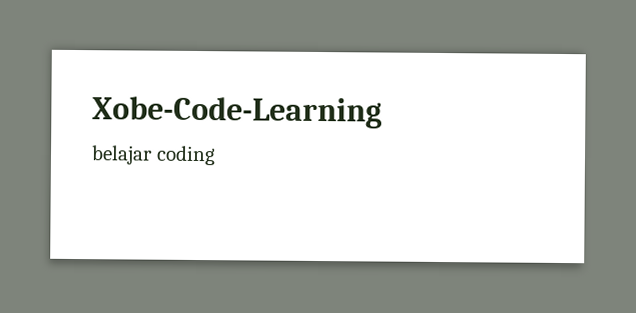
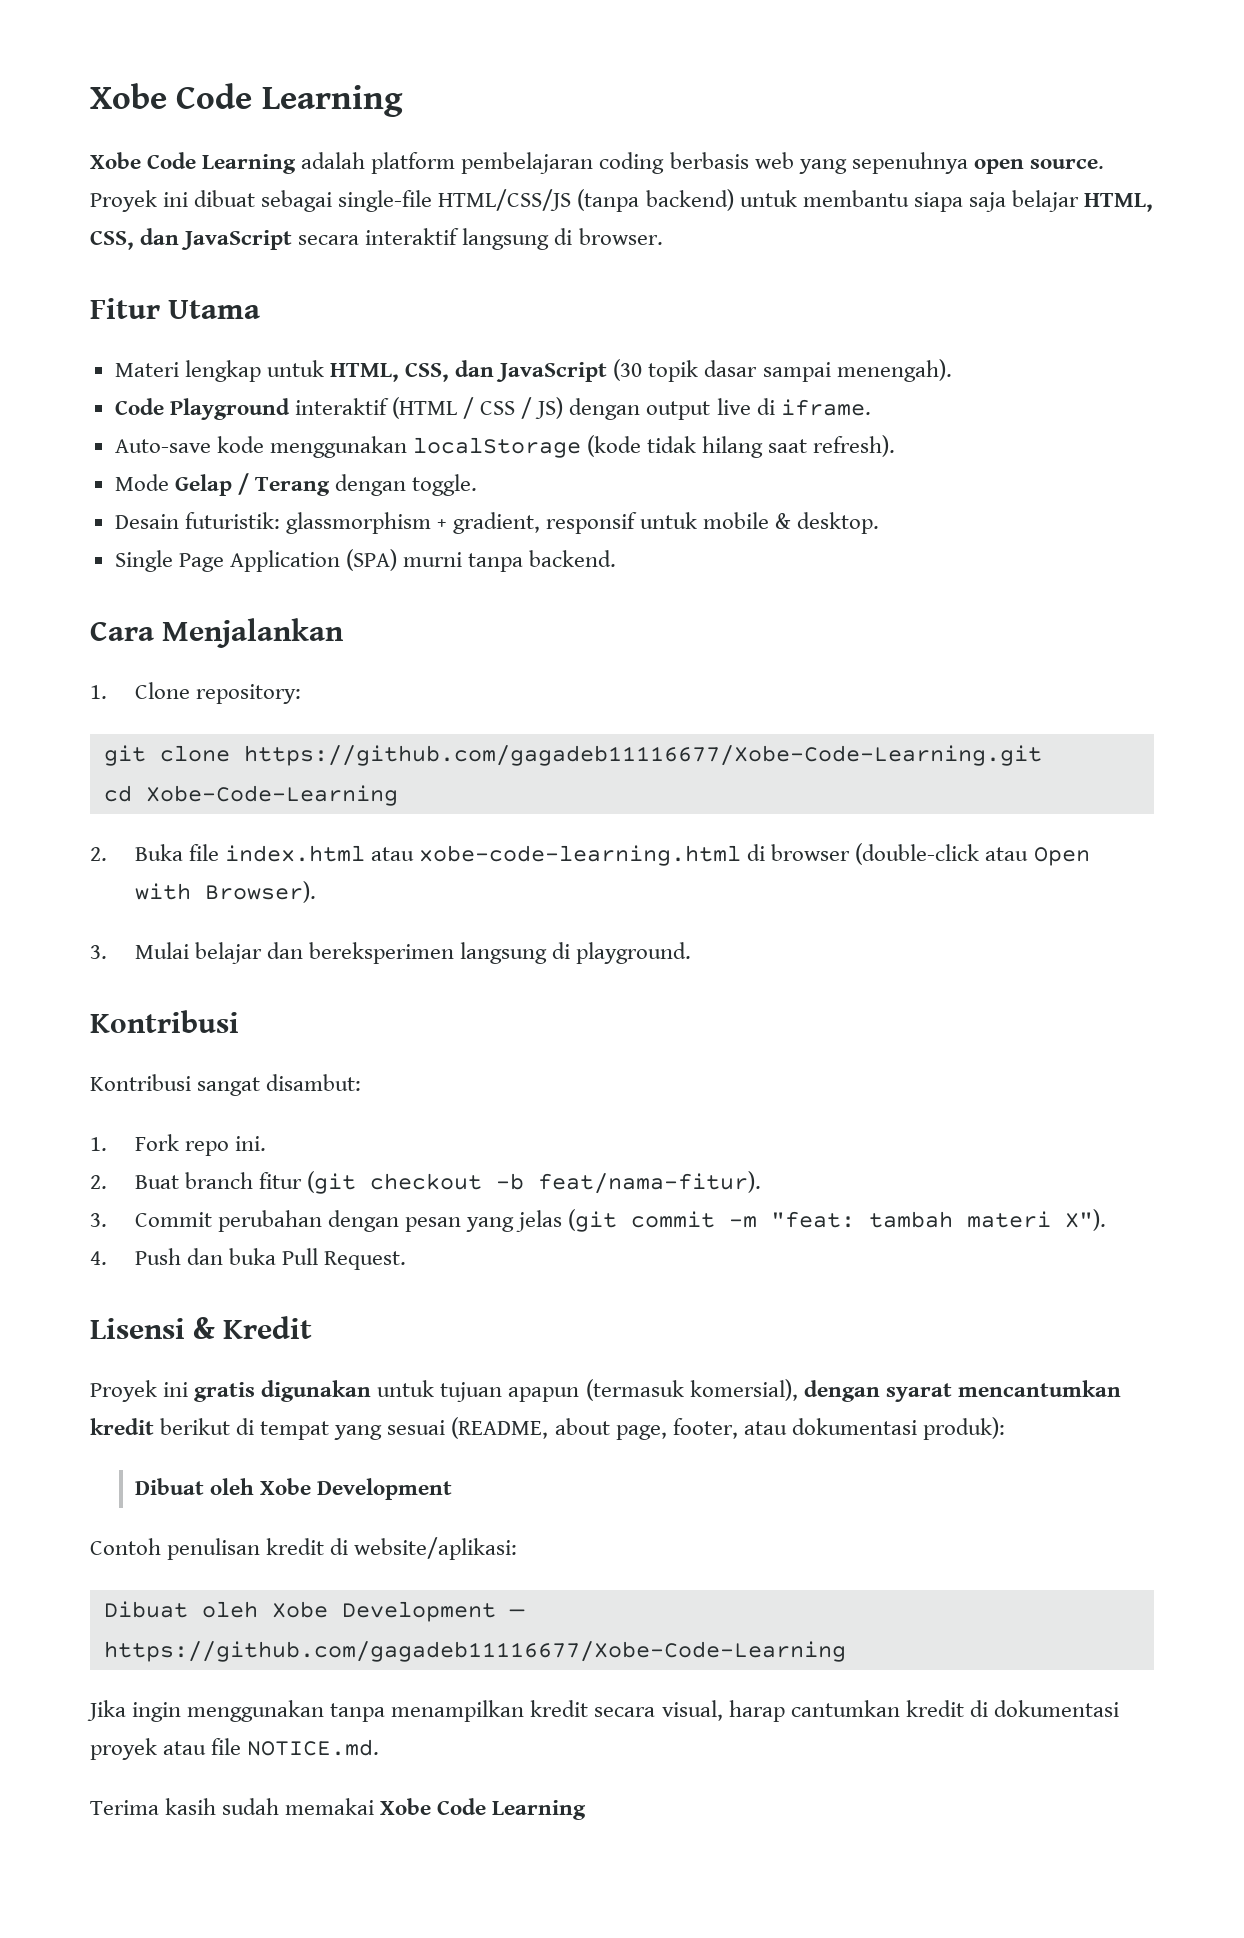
[92,96,382,129] [91,145,216,166] Xobe-Code-Learning // belajar coding -> [90,83,403,117] [90,152,1104,174] [90,189,1153,212] [90,228,663,250] [90,298,261,319] [114,359,952,382] [114,397,871,420] [114,435,896,458] [114,473,478,496] [114,512,880,534] [114,549,617,572] [90,618,345,648] [90,682,301,704] [103,745,1042,766] [103,785,398,806] [90,843,1090,866] [134,881,316,903] [90,942,692,964] [90,1010,239,1033] [90,1074,362,1096] [90,1134,267,1156] [90,1171,762,1194] [90,1209,1107,1232] [90,1248,407,1270] [90,1316,313,1339] [90,1379,1121,1402] [90,1417,1005,1440] [134,1478,453,1500] [90,1537,518,1560] [103,1601,525,1622] [103,1641,846,1662] [87,1700,1119,1722] [90,1738,380,1760] [90,1798,587,1820] Xobe Code Learning // Xobe Code Learning adalah platform pembelajaran coding berbasis web yang sepenuhnya open source. Proyek ini dibuat sebagai single-file HTML/CSS/JS (tanpa backend) untuk membantu siapa saja belajar HTML, CSS, dan JavaScript secara interaktif langsung di browser. // Fitur Utama // Materi lengkap untuk HTML, CSS, dan JavaScript (30 topik dasar sampai menengah). // Code Playground interaktif (HTML / CSS / JS) dengan output live di iframe. // Auto-save kode menggunakan localStorage (kode tidak hilang saat refresh). // Mode Gelap / Terang dengan toggle. // Desain futuristik: glassmorphism + gradient, responsif untuk mobile & desktop. // Single Page Application (SPA) murni tanpa backend. // Cara Menjalankan // 1. Clone repository: // git clone https://github.com/gagadeb11116677/Xobe-Code-Learning.git // cd Xobe-Code-Learning // 2. Buka file index.html atau xobe-code-learning.html di browser (double-click atau Open with Browser). // 3. Mulai belajar dan bereksperimen langsung di playground. // Kontribusi // Kontribusi sangat disambut: // 1. Fork repo ini. // 2. Buat branch fitur (git checkout -b feat/nama-fitur). // 3. Commit perubahan dengan pesan yang jelas (git commit -m "feat: tambah materi X"). // 4. Push dan buka Pull Request. // Lisensi & Kredit // Proyek ini gratis digunakan untuk tujuan apapun (termasuk komersial), dengan syarat mencantumkan kredit berikut di tempat yang sesuai (README, about page, footer, atau dokumentasi produk): // Dibuat oleh Xobe Development // Contoh penulisan kredit di website/aplikasi: // Dibuat oleh Xobe Development — https://github.com/gagadeb11116677/Xobe-Code-Learning // Jika ingin menggunakan tanpa menampilkan kredit secara visual, harap cantumkan kredit di dokumentasi proyek atau file NOTICE.md. // Terima kasih sudah memakai Xobe Code Learning

